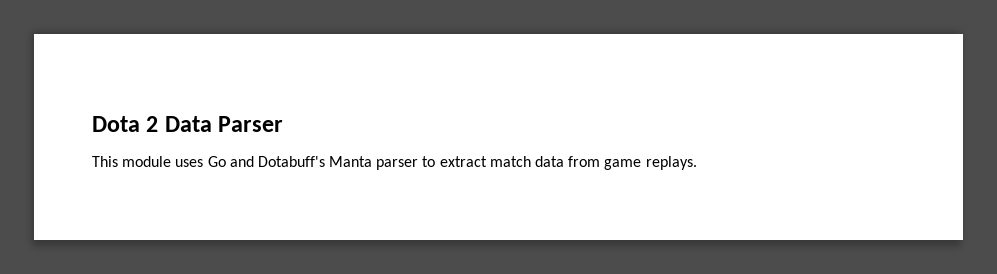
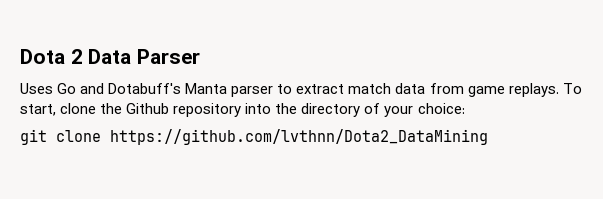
[92,156,204,167] This module uses -> [20,83,53,94] Uses
(697, 163) none -> [562,83,582,94] [20,103,465,117] [20,129,488,145] To start, clone the Github repository into the directory of your choice: // git clone https://github.com/lvthnn/Dota2_DataMining

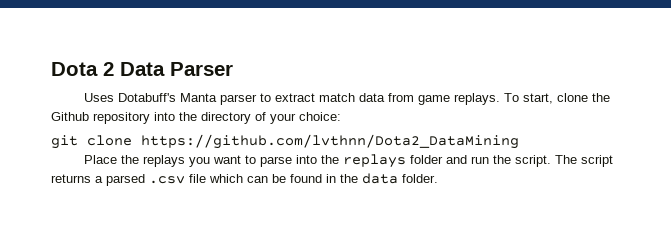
[57,83,105,94] Go and -> (115, 97) none
(488, 137) none -> [84,154,614,168] [51,173,438,186] // Place the replays you want to parse into the replays folder and run the script. The script returns a parsed .csv file which can be found in the data folder.

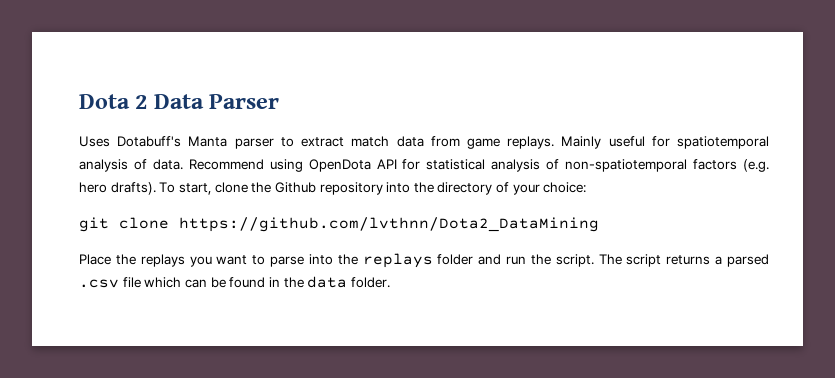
(501, 99) none -> [561,136,769,149] [79,159,769,172] [79,182,156,195] Mainly useful for spatiotemporal analysis of data. Recommend using OpenDota API for statistical analysis of non-spatiotemporal factors (e.g. hero drafts).

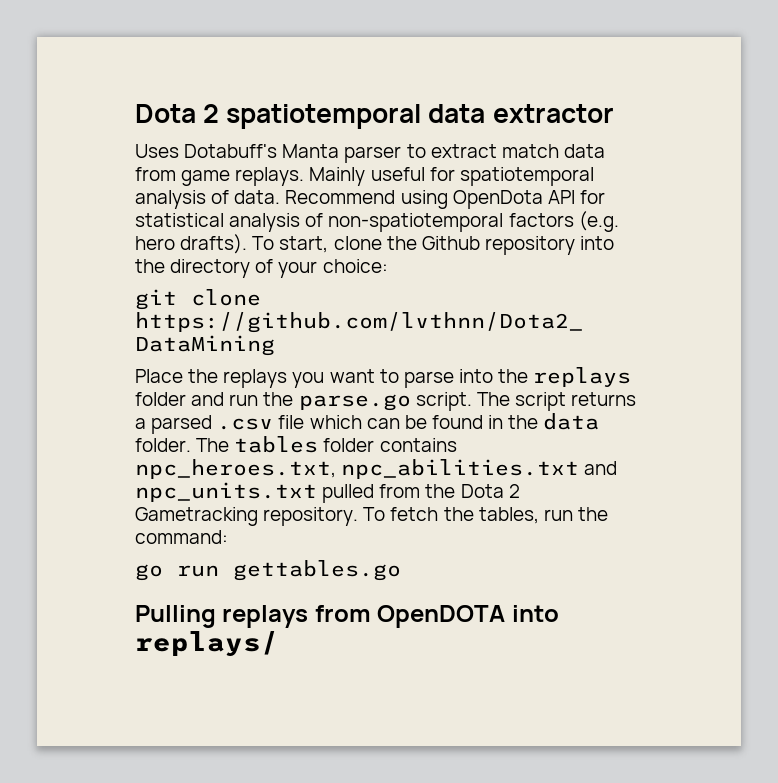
[79,94,280,109] Dota 2 Data Parser -> [135,104,614,129] Dota 2 spatiotemporal data extractor
(551, 259) none -> [298,394,411,411] parse.go
(390, 282) none -> [196,436,457,453] [135,459,618,479] [135,482,520,503] [135,507,608,526] [135,530,228,544] [135,560,401,581] [135,605,559,628] [135,631,279,657] The tables folder contains npc_heroes.txt, npc_abilities.txt and npc_units.txt pulled from the Dota 2 Gametracking repository. To fetch the tables, run the command: // go run gettables.go // Pulling replays from OpenDOTA into replays/

